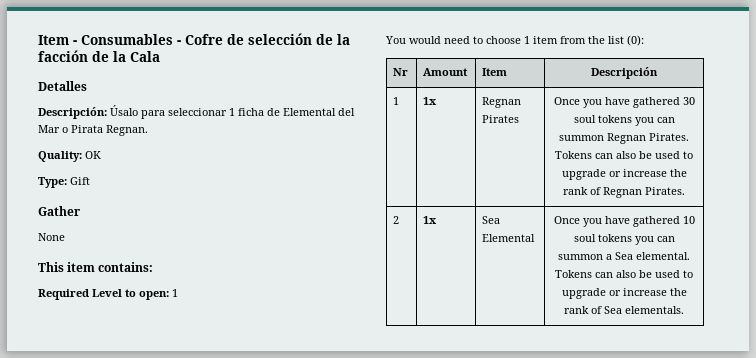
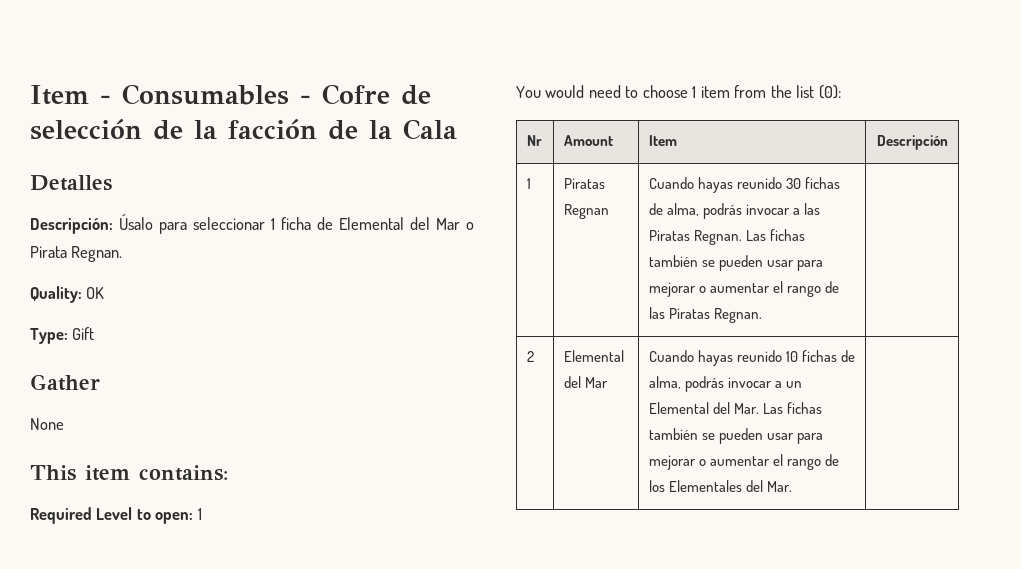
[423,97,438,105] [482,97,522,108] [482,115,520,123] [553,97,695,108] [573,115,675,126] [559,133,689,144] [555,151,693,159] [561,169,687,180] [563,187,685,198] [393,216,400,224] [423,216,438,224] [482,216,501,224] [482,234,536,242] [553,216,695,227] [573,234,675,245] [558,252,690,260] [555,270,693,278] [561,288,687,299] [564,306,684,314] 1x | Regnan Pirates | Once you have gathered 30 soul tokens you can summon Regnan Pirates. Tokens can also be used to upgrade or increase the rank of Regnan Pirates. // 2 | 1x | Sea Elemental | Once you have gathered 10 soul tokens you can summon a Sea elemental. Tokens can also be used to upgrade or increase the rank of Sea elementals. -> [563,178,605,189] [563,204,609,219] [648,177,840,193] [648,203,820,219] [648,229,805,245] [648,255,823,271] [648,281,839,297] [648,307,762,323] [526,351,534,362] [563,350,624,362] [563,376,608,388] [648,350,855,366] [648,376,802,392] [648,402,822,414] [648,428,823,444] [648,454,839,470] [648,480,792,492] Piratas Regnan | Cuando hayas reunido 30 fichas de alma, podrás invocar a las Piratas Regnan. Las fichas también se pueden usar para mejorar o aumentar el rango de las Piratas Regnan. | // 2 | Elemental del Mar | Cuando hayas reunido 10 fichas de alma, podrás invocar a un Elemental del Mar. Las fichas también se pueden usar para mejorar o aumentar el rango de los Elementales del Mar. |

